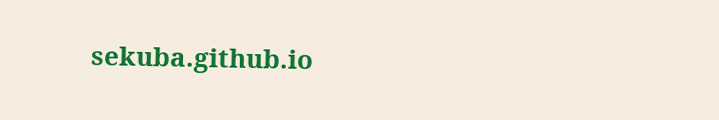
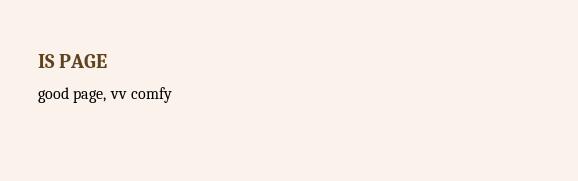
[90,45,314,76] sekuba.github.io -> [38,54,108,68] [38,87,172,103] IS PAGE // good page, vv comfy

